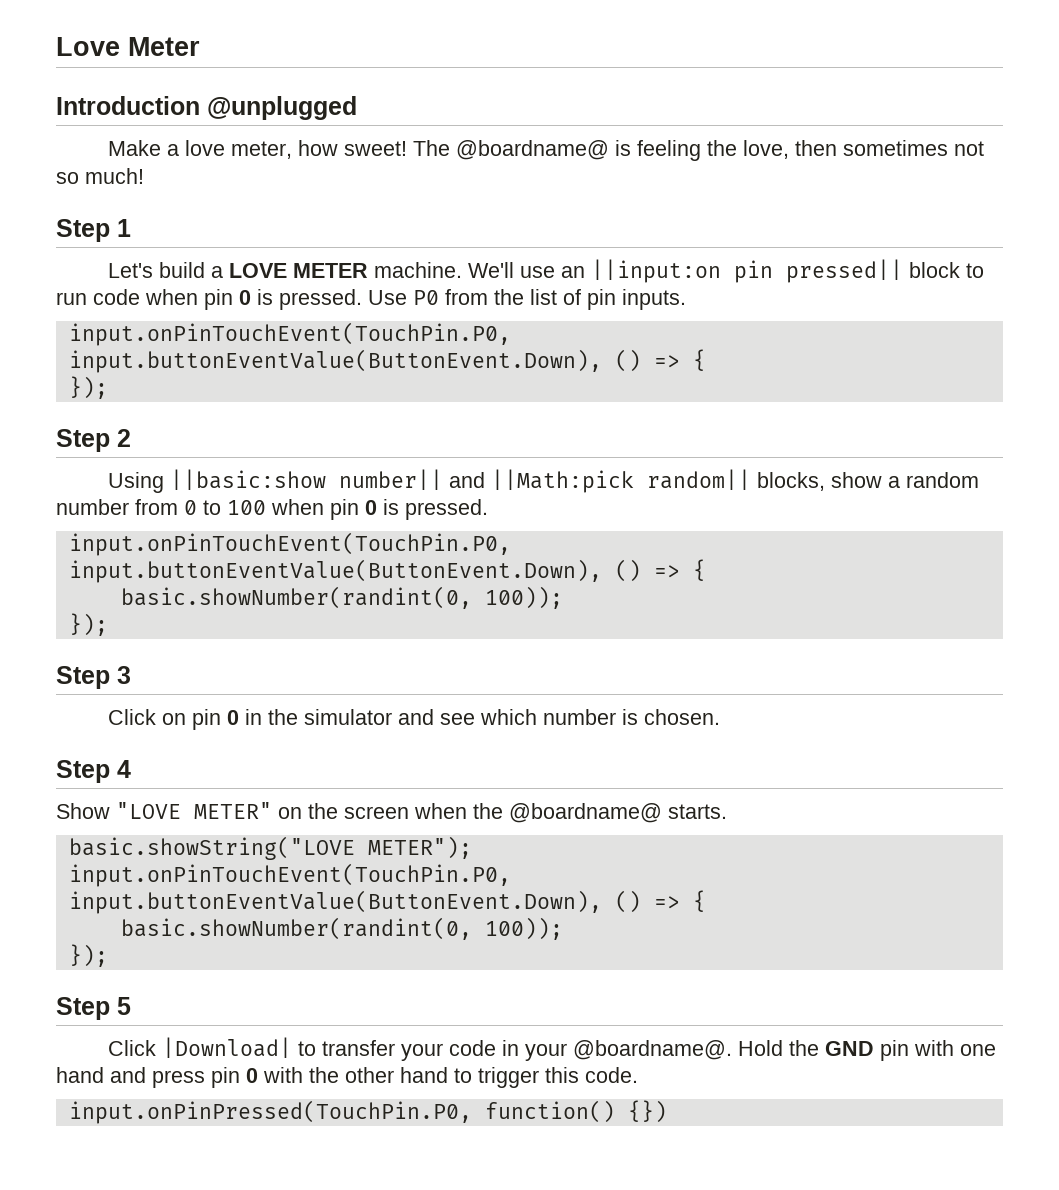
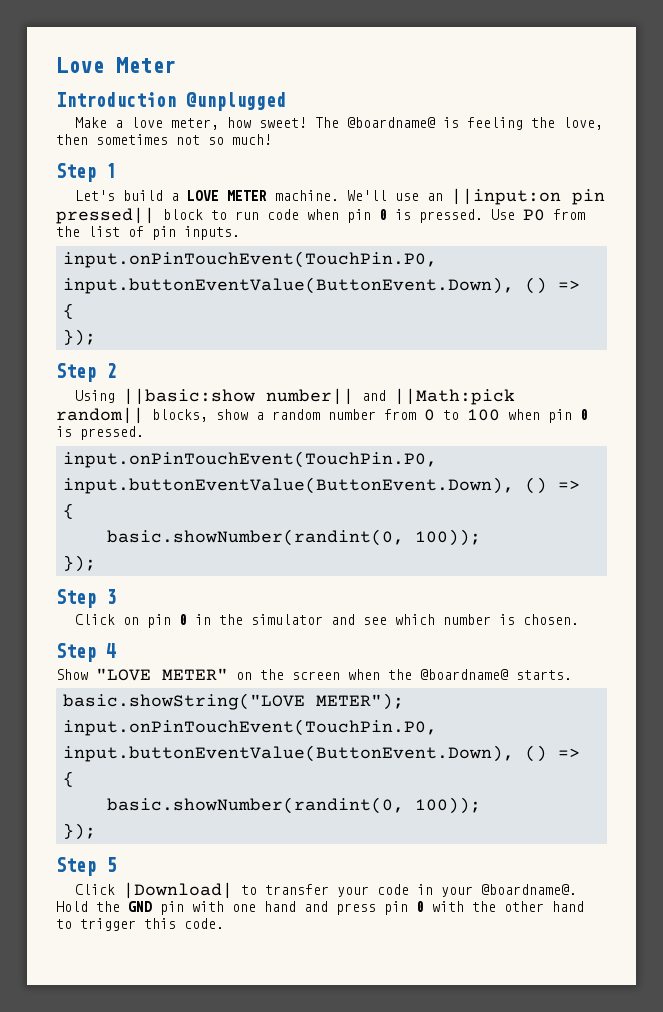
[68,1100,667,1124] // input.onPinPressed(TouchPin.P0, function() {}) -> (224, 923) none

